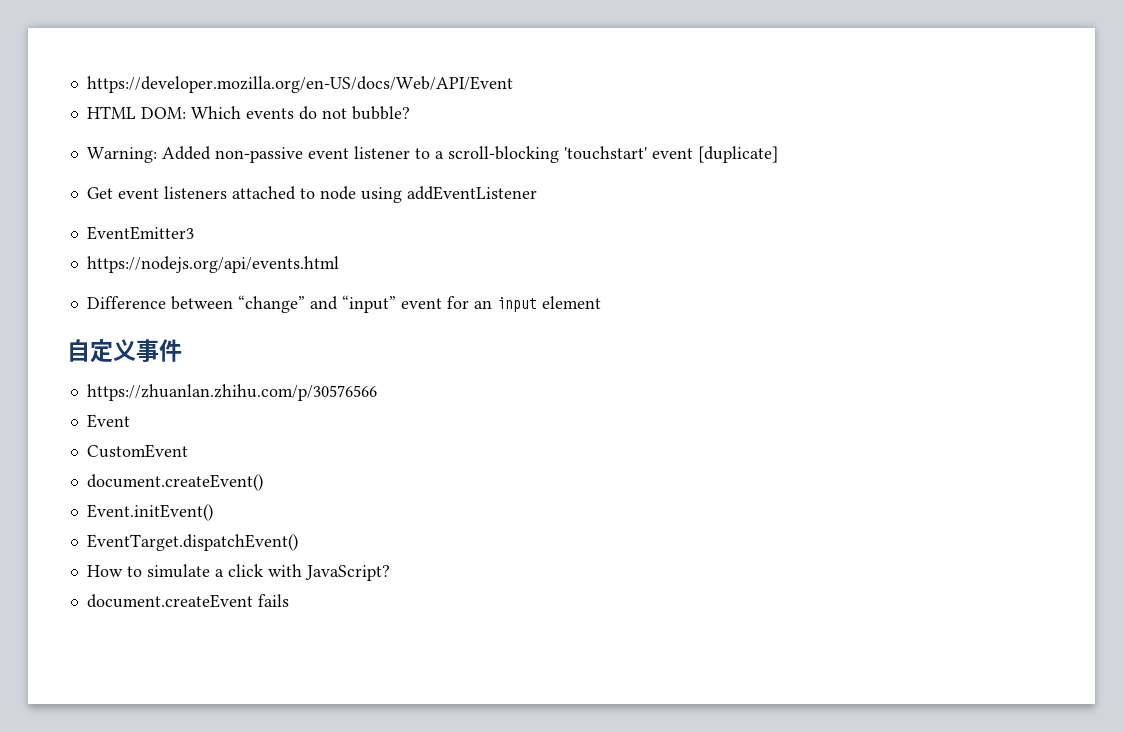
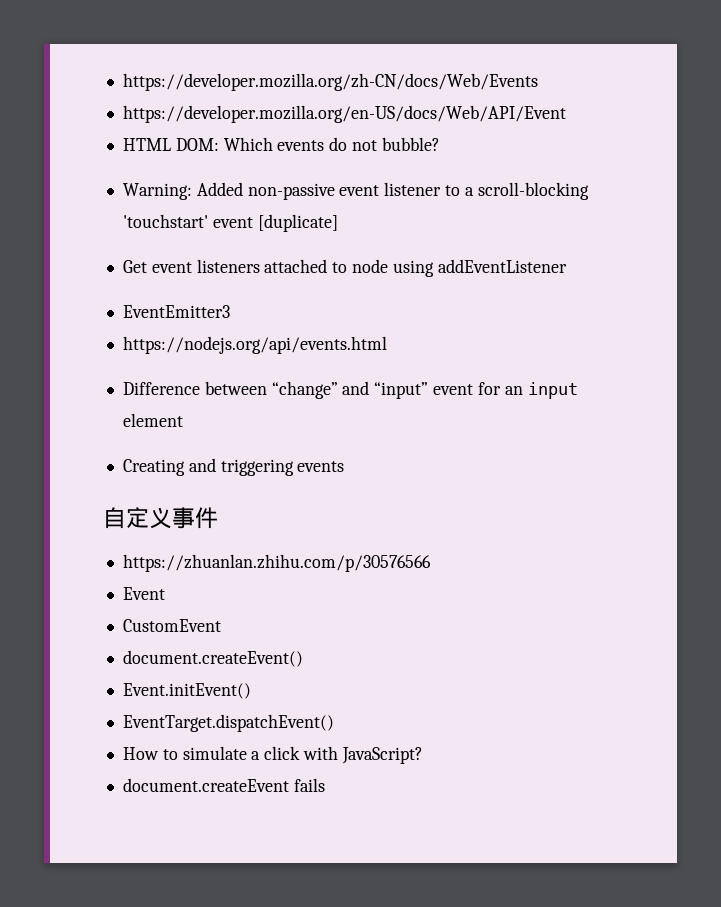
(86, 84) none -> [122,73,538,91] https://developer.mozilla.org/zh-CN/docs/Web/Events //
(601, 302) none -> [122,458,345,476] // Creating and triggering events

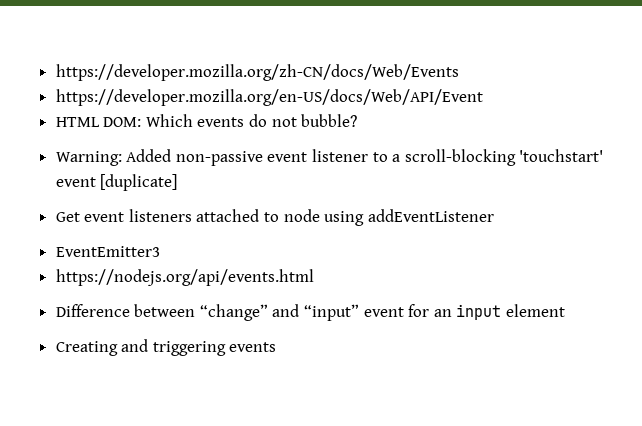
[103,507,218,529] [122,554,431,572] [122,587,165,600] [122,619,221,632] [122,650,303,667] [122,683,251,699] [122,714,334,732] [122,746,423,764] [122,778,325,792] // 自定义事件 // https://zhuanlan.zhihu.com/p/30576566 // Event // CustomEvent // document.createEvent() // Event.initEvent() // EventTarget.dispatchEvent() // How to simulate a click with JavaScript? // document.createEvent fails -> (277, 347) none

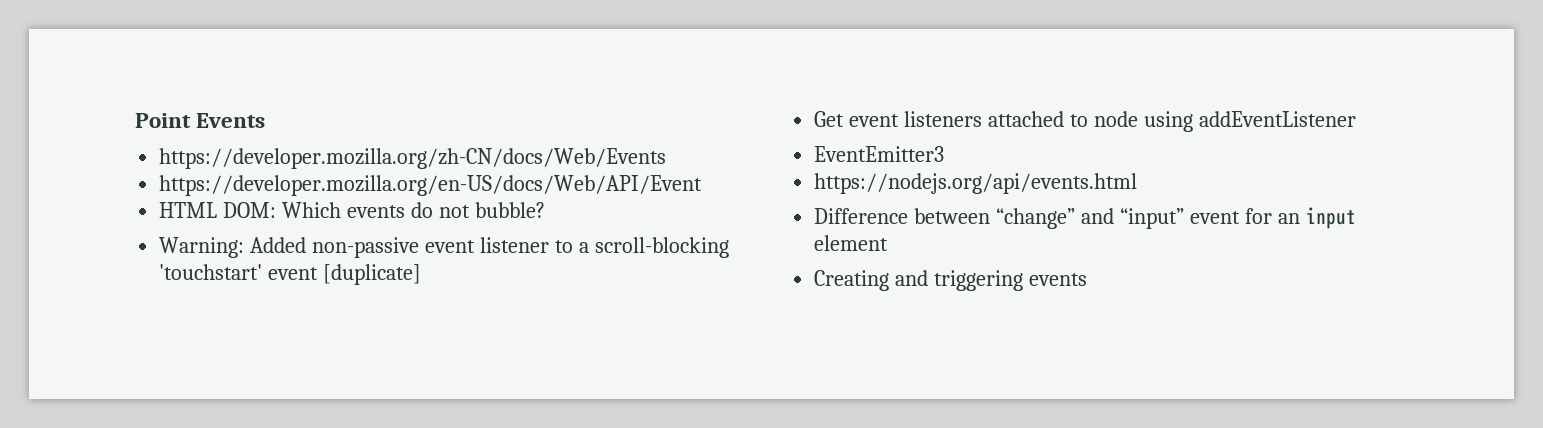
(55, 72) none -> [135,113,266,128] Point Events //

